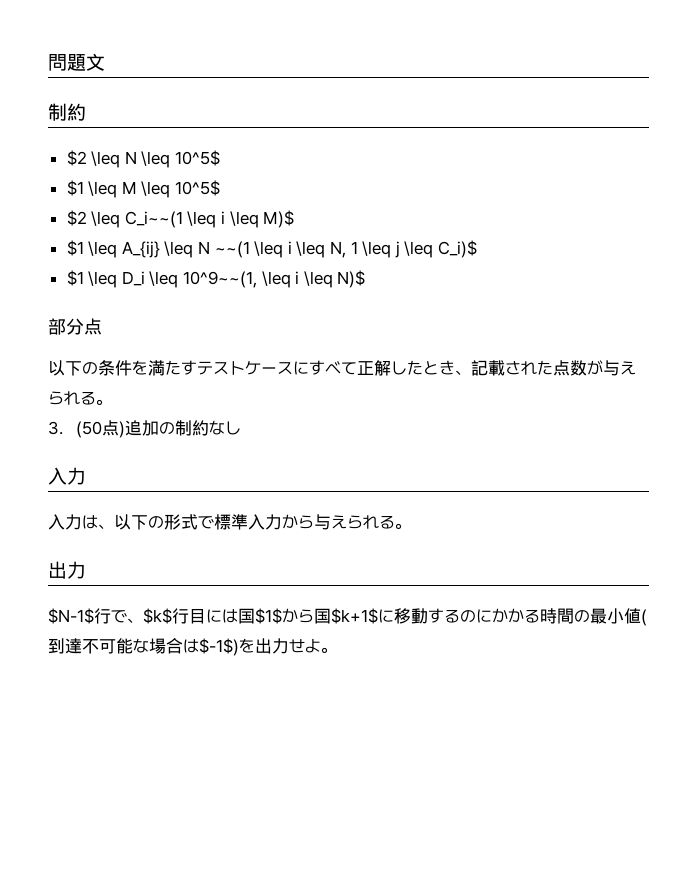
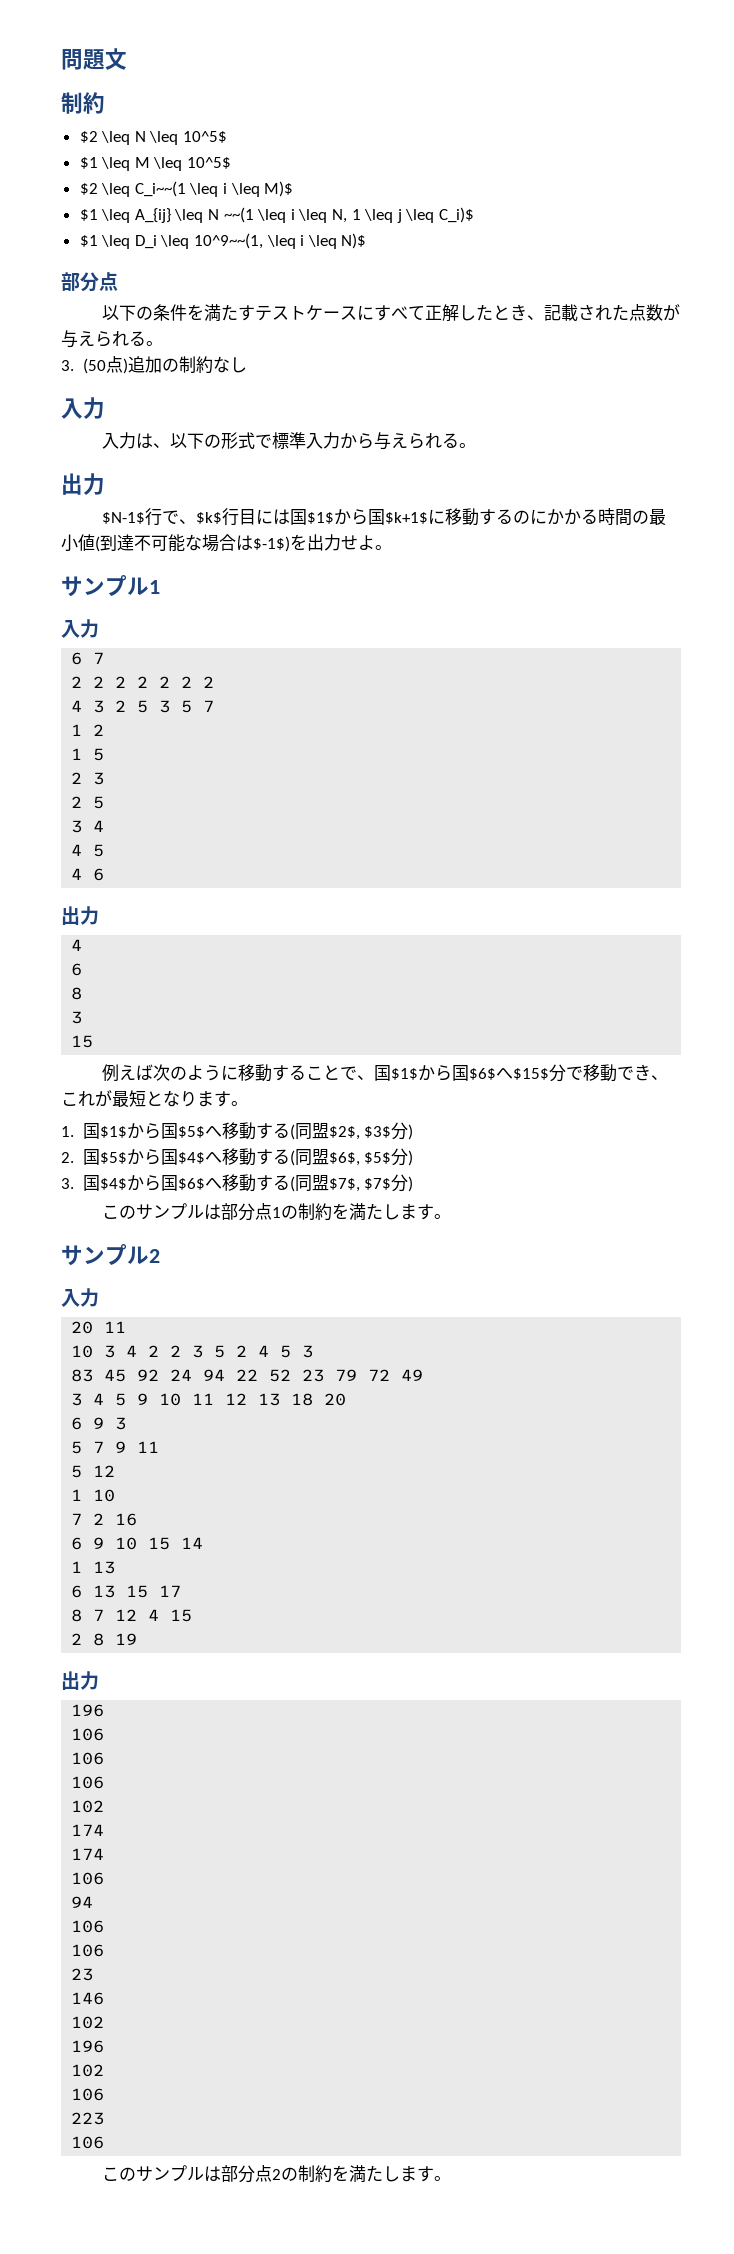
(337, 650) none -> [61,575,160,597] [61,619,99,638] [71,652,105,665] [71,676,215,688] [71,700,215,713] [71,724,105,736] [71,748,105,761] [71,772,105,785] [71,796,105,809] [71,820,105,833] [71,844,105,857] [71,868,105,881] [61,906,99,925] [71,939,83,951] [71,963,83,976] [71,987,83,1000] [71,1011,83,1024] [71,1035,94,1048] [102,1064,669,1082] [61,1090,248,1107] [61,1122,414,1140] [61,1148,414,1166] [61,1174,414,1192] [102,1203,452,1221] [61,1244,160,1266] [61,1288,99,1307] [71,1321,127,1334] [71,1345,314,1358] [71,1369,424,1382] [71,1393,347,1406] [71,1417,127,1430] [71,1441,160,1454] [71,1465,116,1478] [71,1489,116,1502] [71,1513,138,1526] [71,1537,204,1550] [71,1561,116,1574] [71,1585,182,1598] [71,1609,193,1622] [71,1633,138,1646] [61,1671,99,1690] [71,1704,105,1717] [71,1728,105,1741] [71,1752,105,1765] [71,1776,105,1789] [71,1800,105,1813] [71,1824,105,1836] [71,1848,105,1860] [71,1872,105,1885] [71,1896,94,1908] [71,1920,105,1933] [71,1944,105,1957] [71,1968,94,1981] [71,1992,105,2005] [71,2016,105,2029] [71,2040,105,2053] [71,2064,105,2077] [71,2088,105,2101] [71,2112,105,2125] [71,2136,105,2149] [102,2165,452,2183] // サンプル1 // 入力 // 6 7 // 2 2 2 2 2 2 2 // 4 3 2 5 3 5 7 // 1 2 // 1 5 // 2 3 // 2 5 // 3 4 // 4 5 // 4 6 // 出力 // 4 // 6 // 8 // 3 // 15 // 例えば次のように移動することで、国$1$から国$6$へ$15$分で移動でき、これが最短となります。 // 1.国$1$から国$5$へ移動する(同盟$2$, $3$分) // 2.国$5$から国$4$へ移動する(同盟$6$, $5$分) // 3.国$4$から国$6$へ移動する(同盟$7$, $7$分) // このサンプルは部分点1の制約を満たします。 // サンプル2 // 入力 // 20 11 // 10 3 4 2 2 3 5 2 4 5 3 // 83 45 92 24 94 22 52 23 79 72 49 // 3 4 5 9 10 11 12 13 18 20 // 6 9 3 // 5 7 9 11 // 5 12 // 1 10 // 7 2 16 // 6 9 10 15 14 // 1 13 // 6 13 15 17 // 8 7 12 4 15 // 2 8 19 // 出力 // 196 // 106 // 106 // 106 // 102 // 174 // 174 // 106 // 94 // 106 // 106 // 23 // 146 // 102 // 196 // 102 // 106 // 223 // 106 // このサンプルは部分点2の制約を満たします。

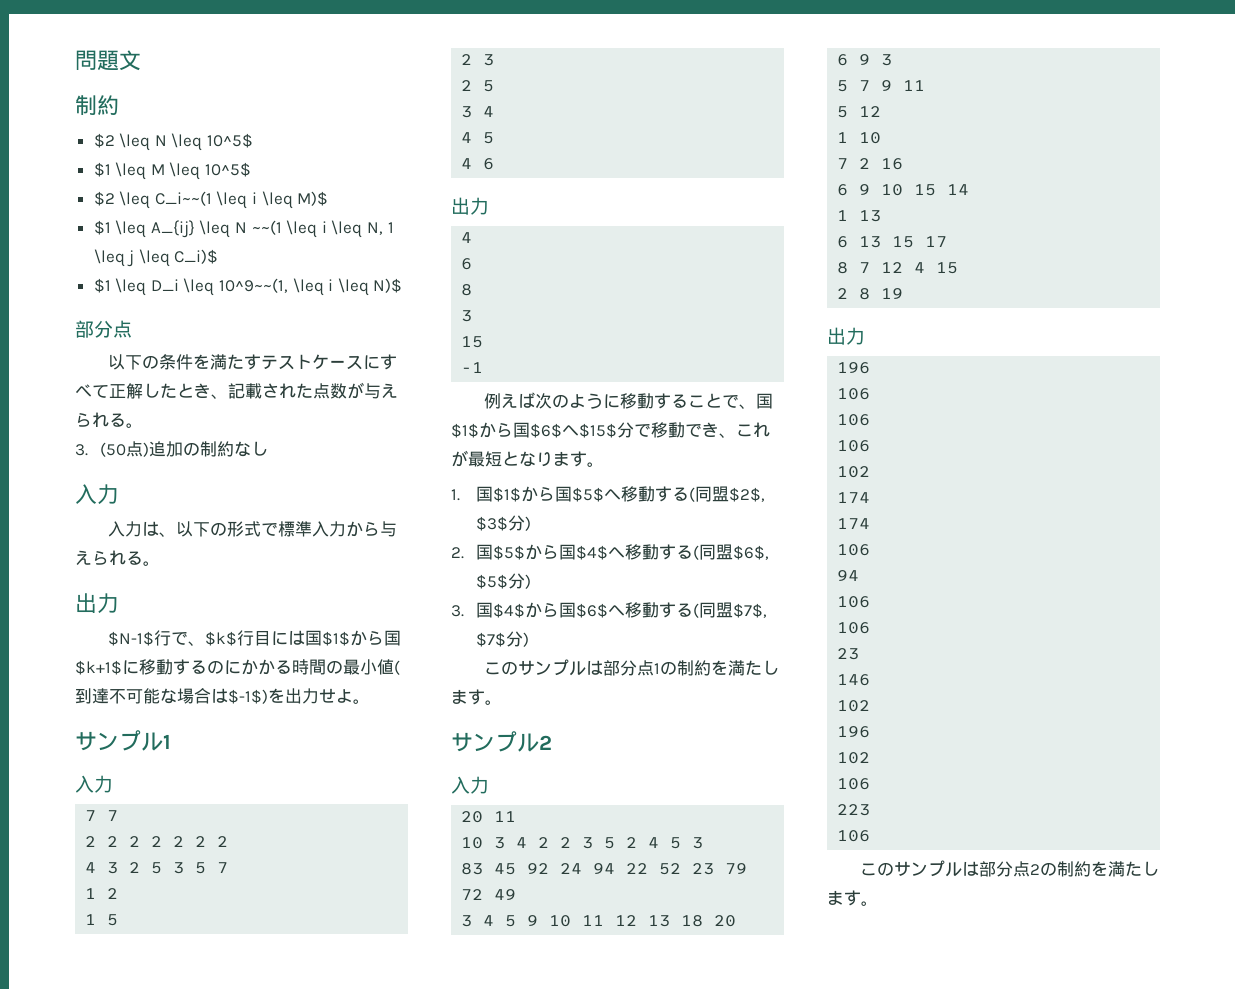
[71,652,83,665] 6 -> [85,810,97,821] 7
(94, 1041) none -> [461,362,484,373] // -1

